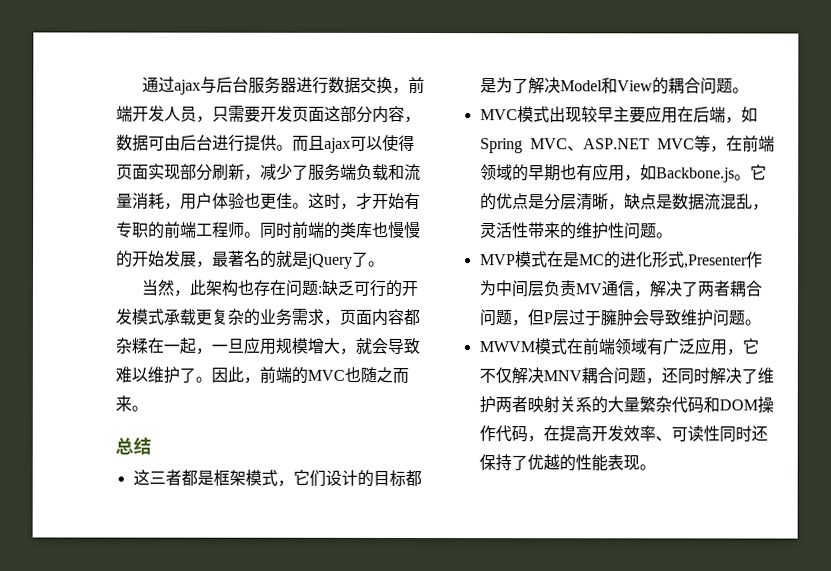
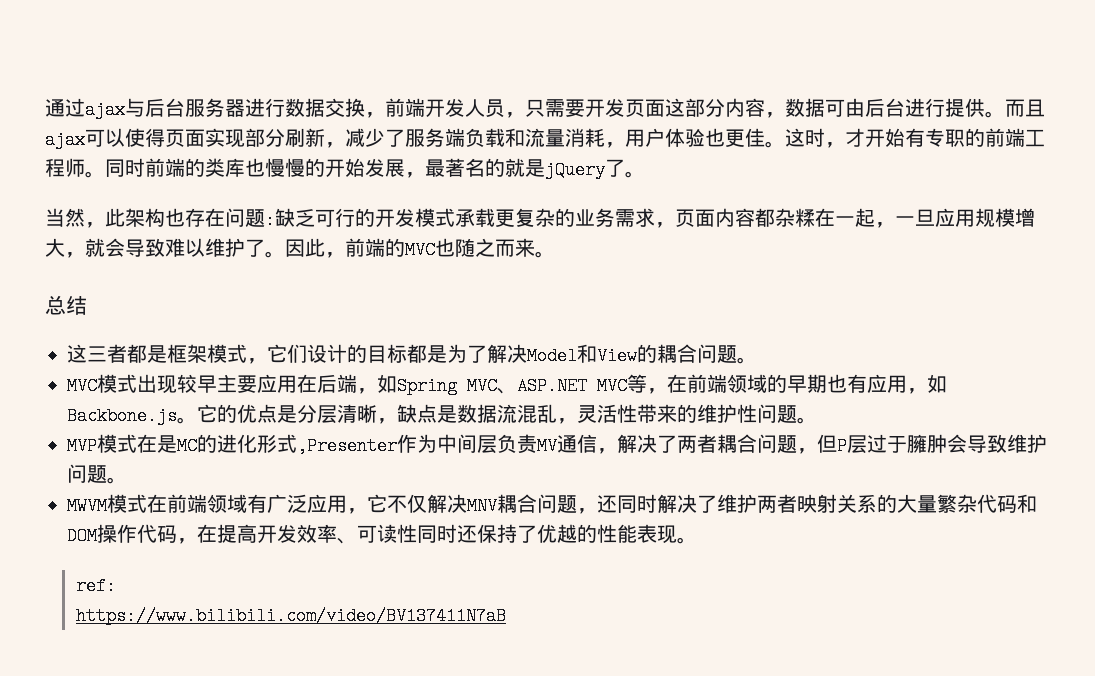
(656, 467) none -> [75,577,116,595] [75,607,506,625] // ref: // https://www.bilibili.com/video/BV137411N7aB

